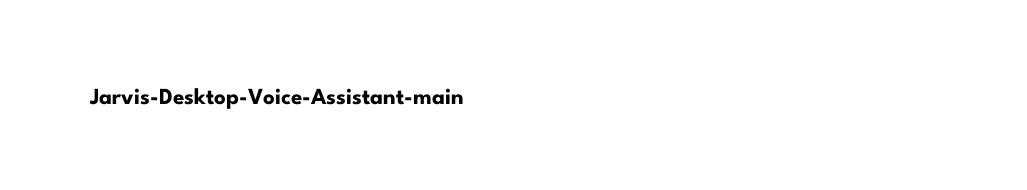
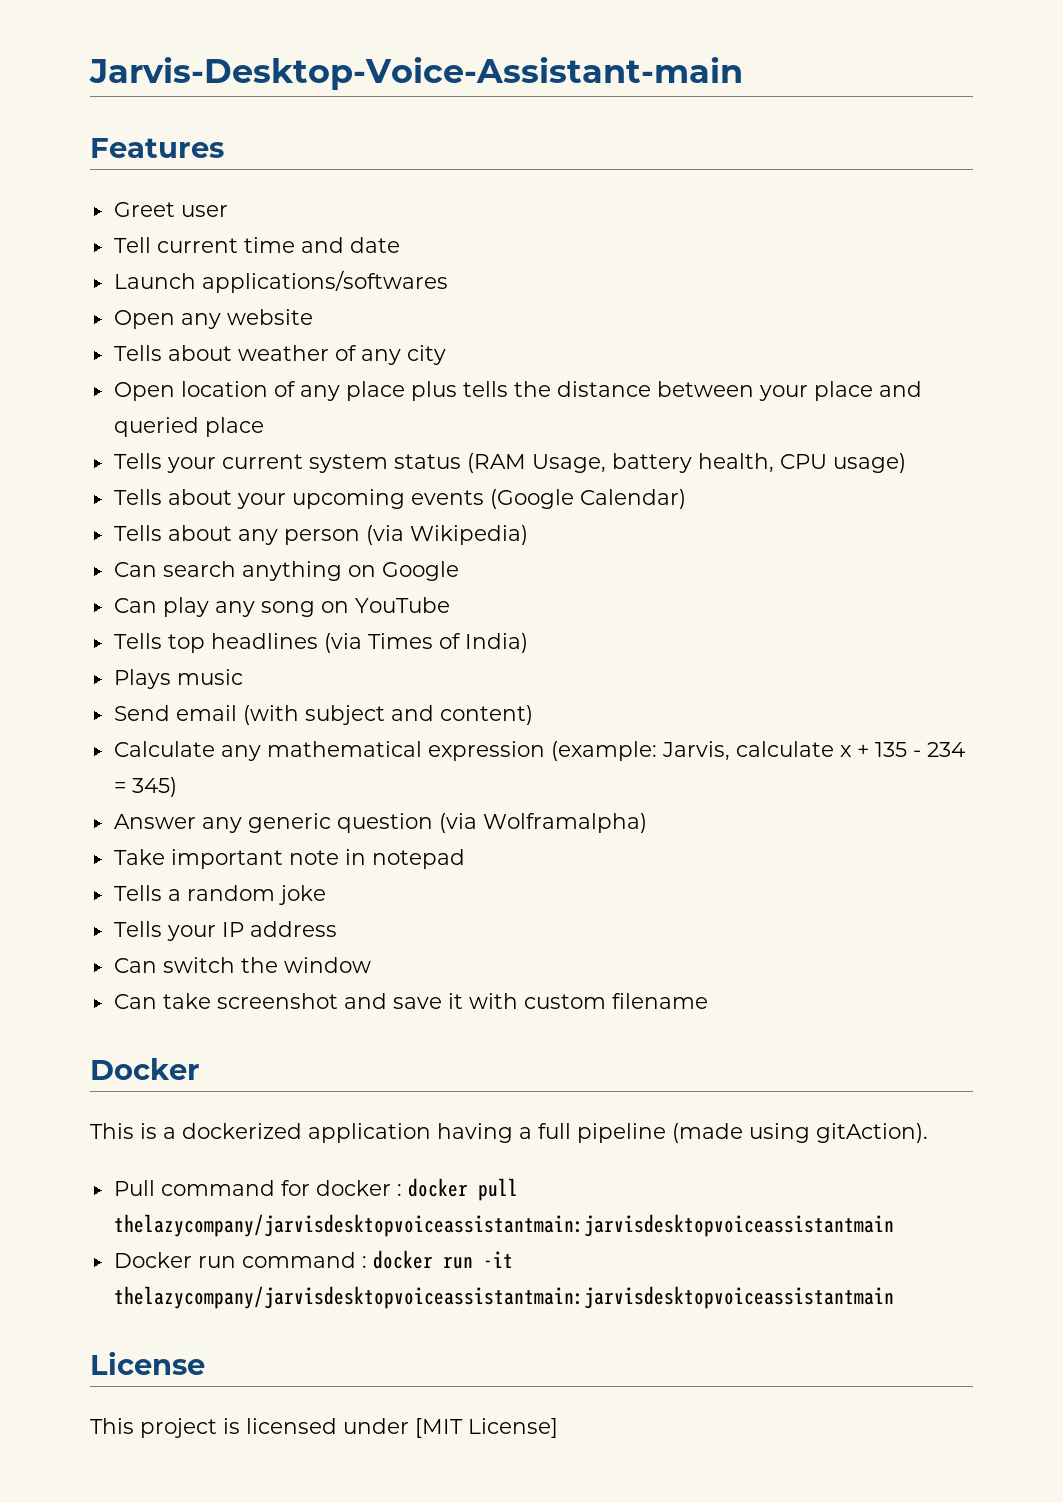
(464, 98) none -> [90,138,224,158] [113,202,228,217] [113,237,400,253] [113,270,448,293] [113,309,313,329] [113,345,446,365] [113,381,922,401] [113,417,264,437] [113,453,906,473] [113,489,686,509] [113,525,528,545] [113,561,459,581] [113,597,450,617] [113,633,528,653] [113,669,243,689] [113,705,533,725] [113,741,965,761] [113,777,177,797] [113,813,647,833] [113,849,465,869] [113,885,326,905] [113,921,337,941] [113,957,371,973] [113,993,708,1009] [90,1058,200,1080] [90,1123,928,1143] [113,1178,518,1201] [113,1214,894,1237] [113,1250,513,1269] [113,1286,894,1309] [90,1351,205,1375] [90,1418,558,1438] // Features // Greet user // Tell current time and date // Launch applications/softwares // Open any website // Tells about weather of any city // Open location of any place plus tells the distance between your place and queried place // Tells your current system status (RAM Usage, battery health, CPU usage) // Tells about your upcoming events (Google Calendar) // Tells about any person (via Wikipedia) // Can search anything on Google // Can play any song on YouTube // Tells top headlines (via Times of India) // Plays music // Send email (with subject and content) // Calculate any mathematical expression (example: Jarvis, calculate x + 135 - 234 = 345) // Answer any generic question (via Wolframalpha) // Take important note in notepad // Tells a random joke // Tells your IP address // Can switch the window // Can take screenshot and save it with custom filename // Docker // This is a dockerized application having a full pipeline (made using gitAction). // Pull command for docker : docker pull thelazycompany/jarvisdesktopvoiceassistantmain:jarvisdesktopvoiceassistantmain // Docker run command : docker run -it thelazycompany/jarvisdesktopvoiceassistantmain:jarvisdesktopvoiceassistantmain // License // This project is licensed under [MIT License]

